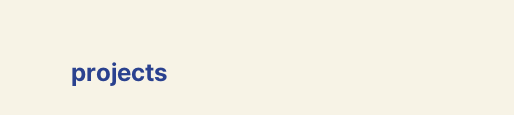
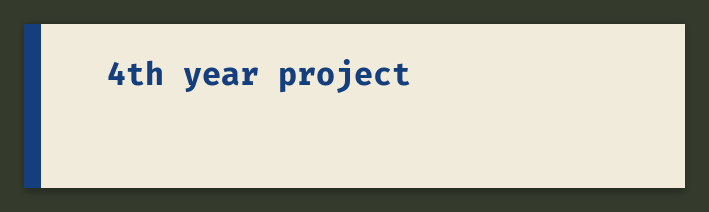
[71,62,167,86] projects -> [107,59,411,93] 4th year project

